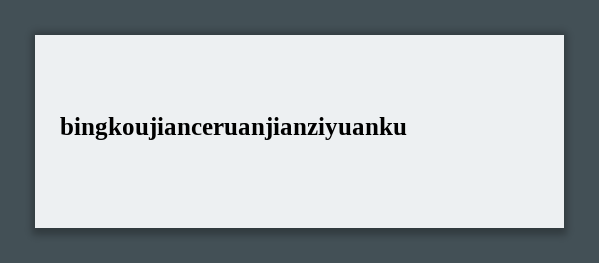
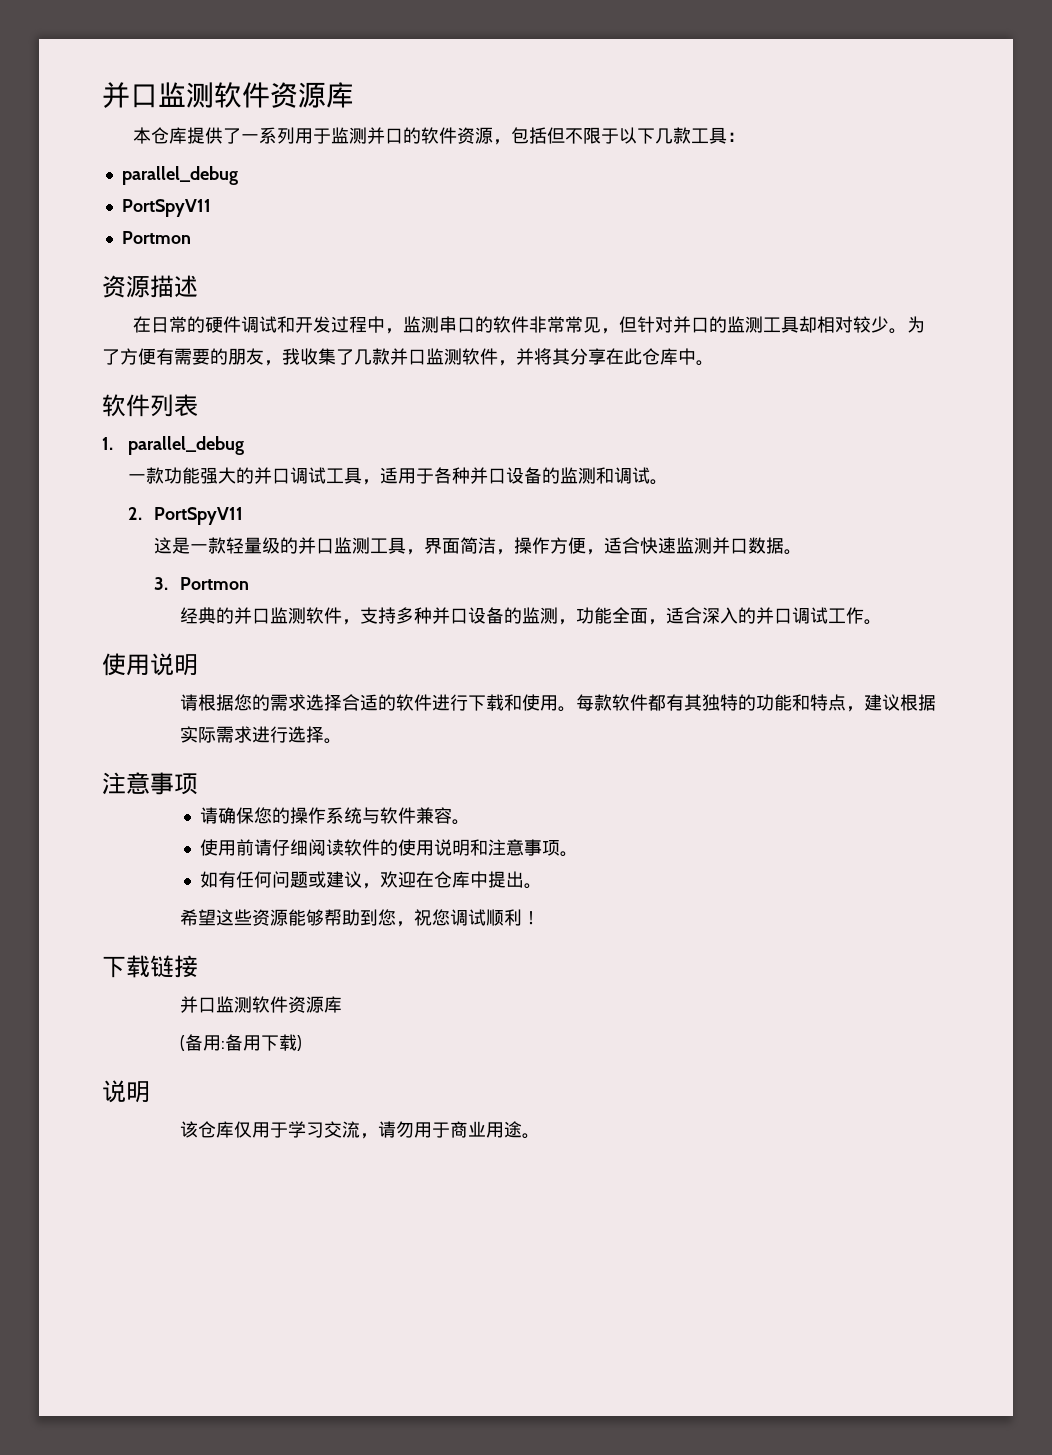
[60,117,407,140] bingkoujianceruanjianziyuanku -> [102,82,354,108] [133,127,746,145] [121,166,238,185] [121,199,211,217] [121,231,191,244] [102,275,198,298] [133,316,926,334] [102,348,714,366] [102,394,198,417] [102,436,245,455] [128,467,669,485] [128,507,244,525] [154,537,803,555] [154,577,250,590] [180,607,883,625] [102,653,198,676] [180,694,937,712] [180,726,343,744] [102,772,198,795] [199,807,470,825] [199,839,578,857] [199,871,542,889] [180,909,541,927] [102,955,198,978] [180,996,343,1013] [180,1034,303,1051] [102,1080,150,1103] [180,1121,541,1139] 并口监测软件资源库 // 本仓库提供了一系列用于监测并口的软件资源，包括但不限于以下几款工具： // parallel_debug // PortSpyV11 // Portmon // 资源描述 // 在日常的硬件调试和开发过程中，监测串口的软件非常常见，但针对并口的监测工具却相对较少。为了方便有需要的朋友，我收集了几款并口监测软件，并将其分享在此仓库中。 // 软件列表 // 1. parallel_debug // 一款功能强大的并口调试工具，适用于各种并口设备的监测和调试。 // 2. PortSpyV11 // 这是一款轻量级的并口监测工具，界面简洁，操作方便，适合快速监测并口数据。 // 3. Portmon // 经典的并口监测软件，支持多种并口设备的监测，功能全面，适合深入的并口调试工作。 // 使用说明 // 请根据您的需求选择合适的软件进行下载和使用。每款软件都有其独特的功能和特点，建议根据实际需求进行选择。 // 注意事项 // 请确保您的操作系统与软件兼容。 // 使用前请仔细阅读软件的使用说明和注意事项。 // 如有任何问题或建议，欢迎在仓库中提出。 // 希望这些资源能够帮助到您，祝您调试顺利！ // 下载链接 // 并口监测软件资源库 // (备用:备用下载) // 说明 // 该仓库仅用于学习交流，请勿用于商业用途。

